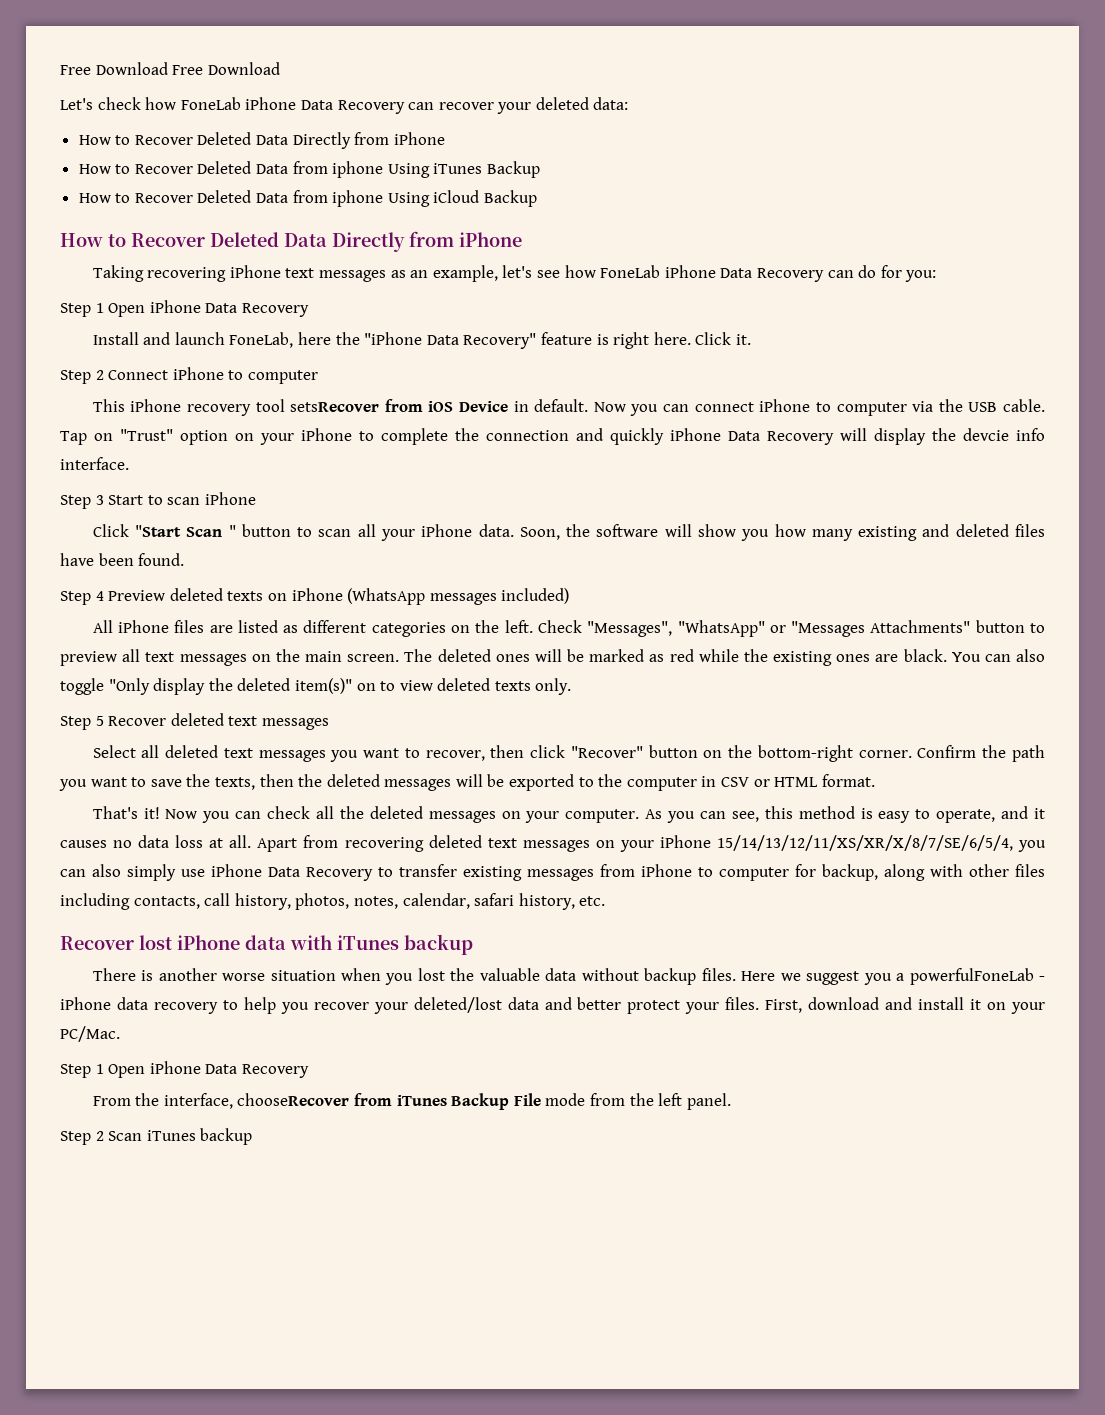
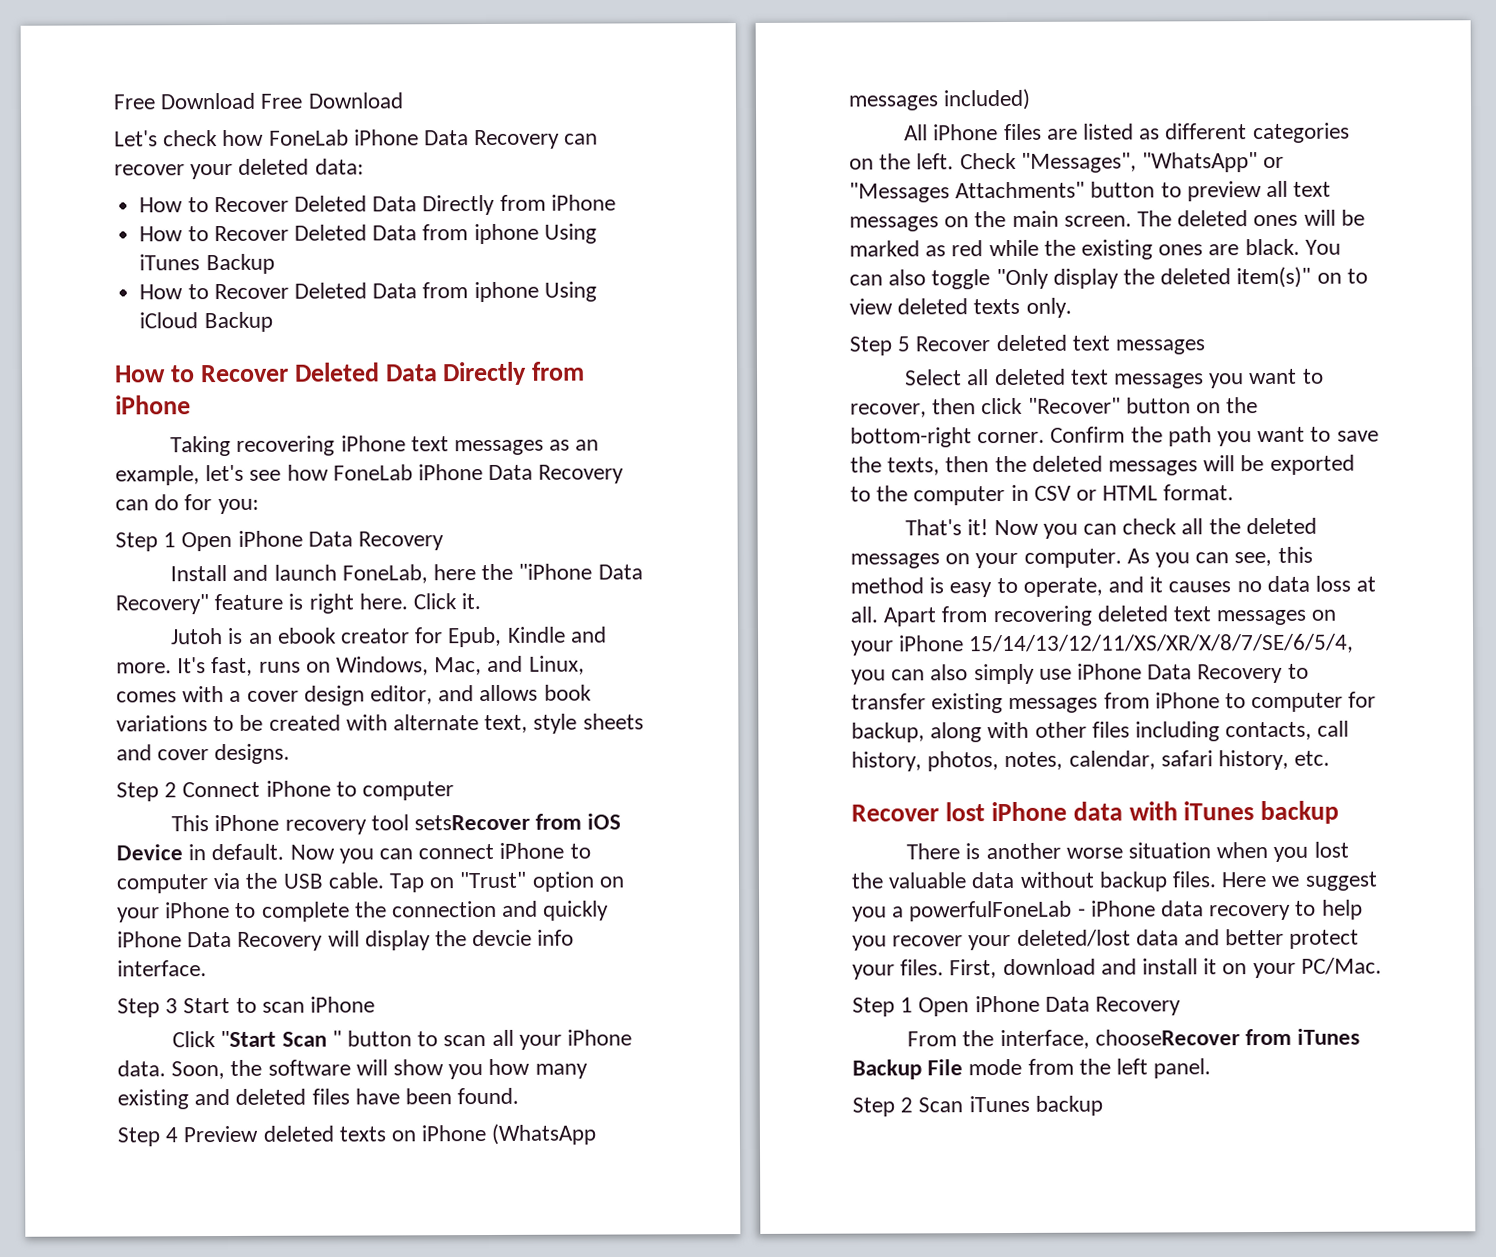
(751, 339) none -> [170,626,607,648] [116,655,585,677] [116,684,592,706] [116,713,644,734] [116,743,291,765] // Jutoh is an ebook creator for Epub, Kindle and more. It's fast, runs on Windows, Mac, and Linux, comes with a cover design editor, and allows book variations to be created with alternate text, style sheets and cover designs.

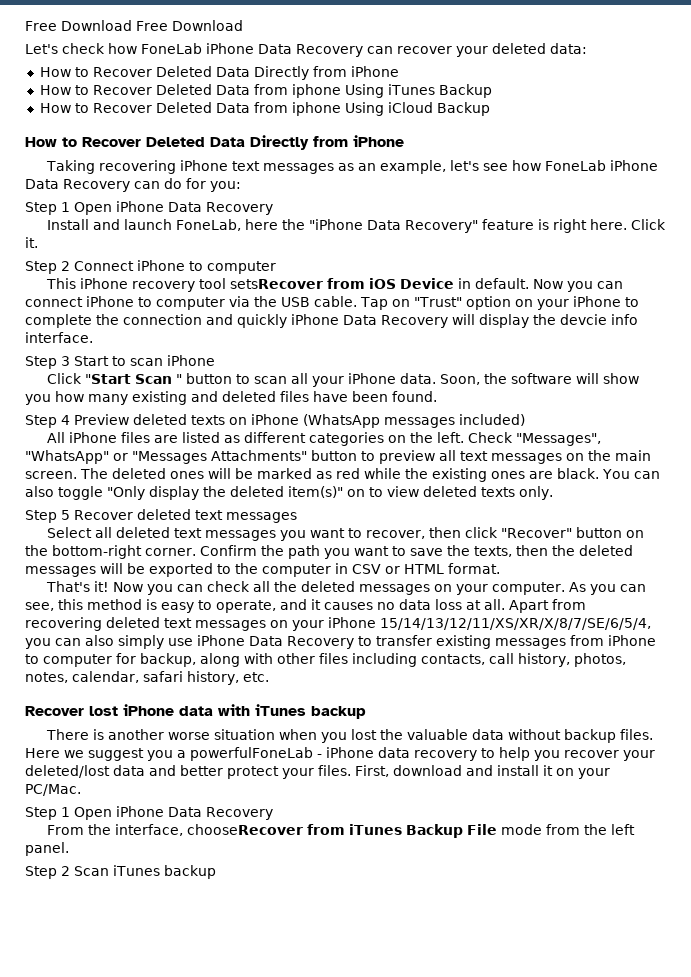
[170,626,607,648] [116,655,585,677] [116,684,592,706] [116,713,644,734] [116,743,291,765] // Jutoh is an ebook creator for Epub, Kindle and more. It's fast, runs on Windows, Mac, and Linux, comes with a cover design editor, and allows book variations to be created with alternate text, style sheets and cover designs. -> (38, 242) none

